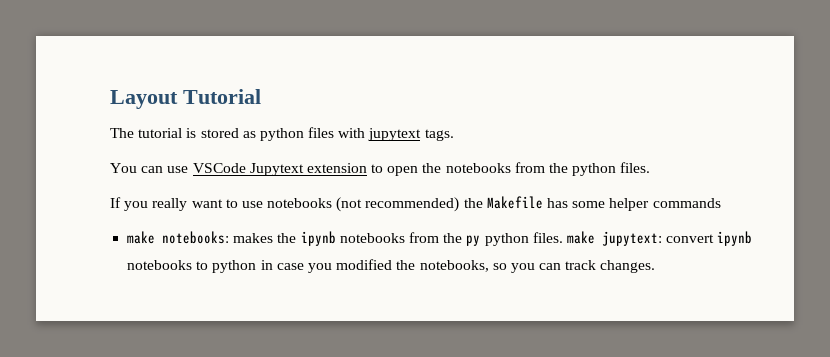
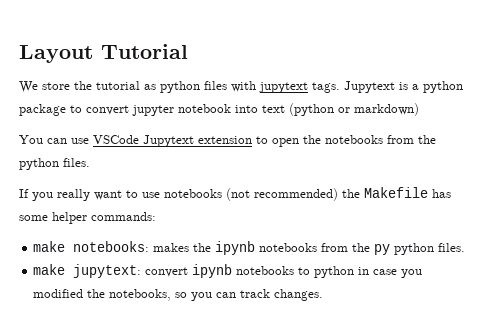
[110,128,239,138] The tutorial is stored -> [19,81,140,93] We store the tutorial
(454, 135) none -> [344,81,463,93] [19,103,419,116] Jupytext is a python package to convert jupyter notebook into text (python or markdown)
[652,198,721,208] commands -> [91,212,156,221] commands:
(563, 237) none -> (466, 247) //

